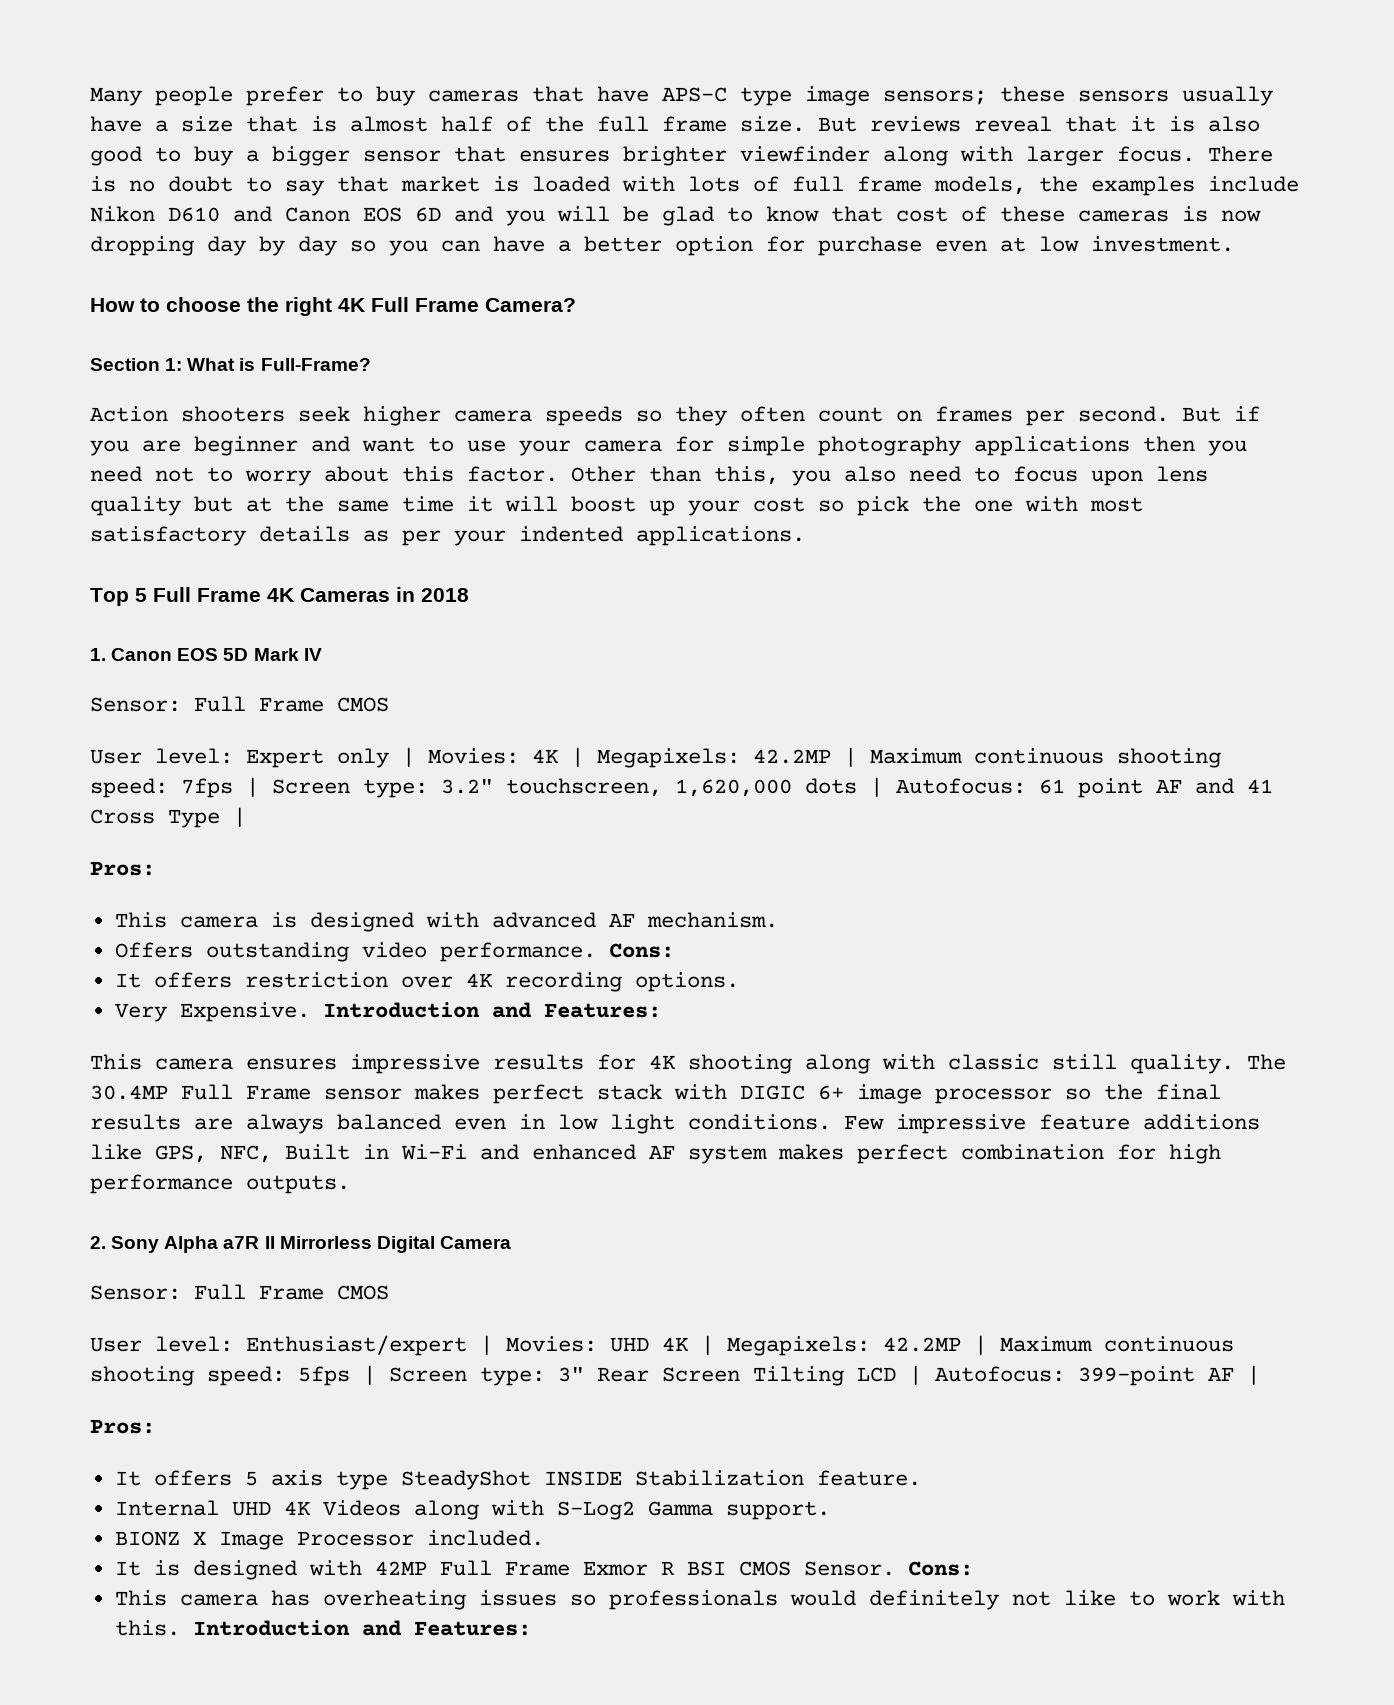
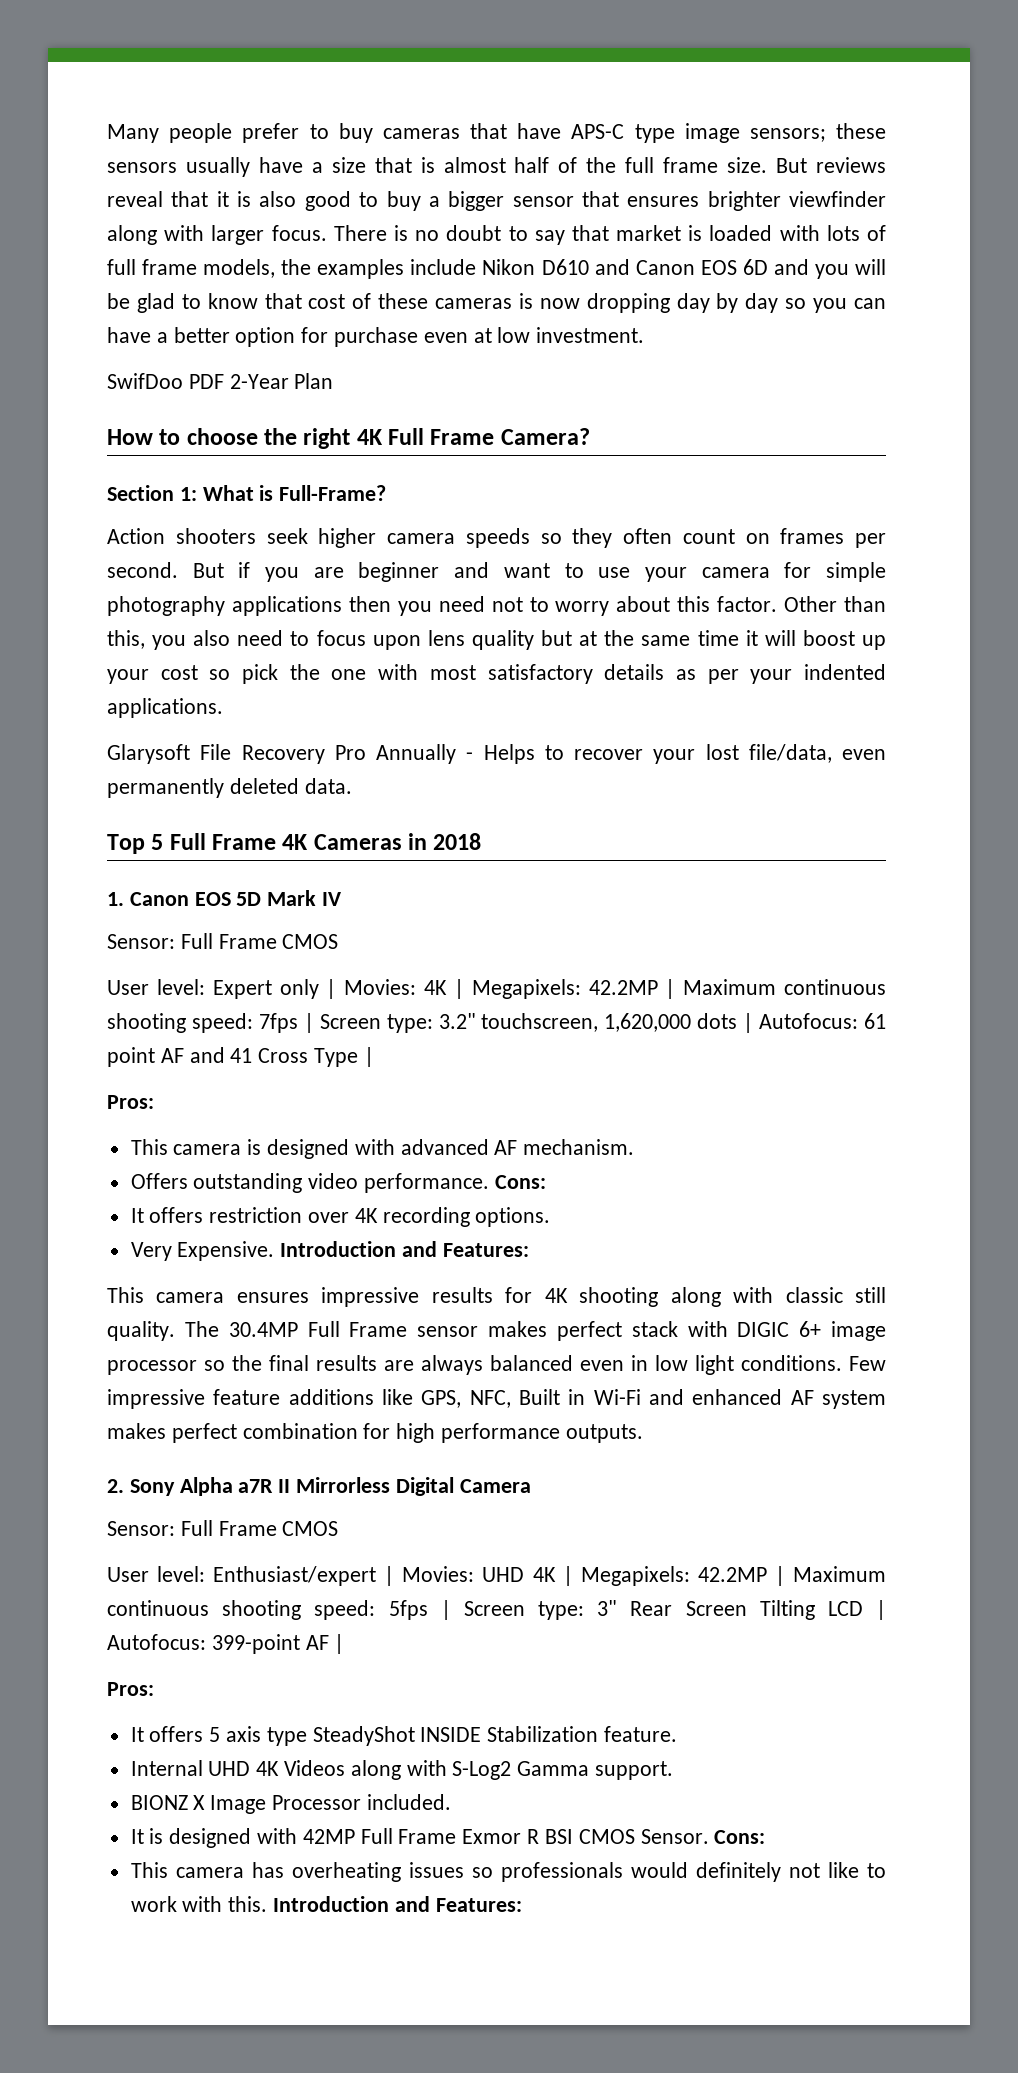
(1234, 244) none -> [107,373,334,389] // SwifDoo PDF 2-Year Plan
(805, 536) none -> [107,744,886,764] [107,778,352,798] // Glarysoft File Recovery Pro Annually - Helps to recover your lost file/data, even permanently deleted data.

